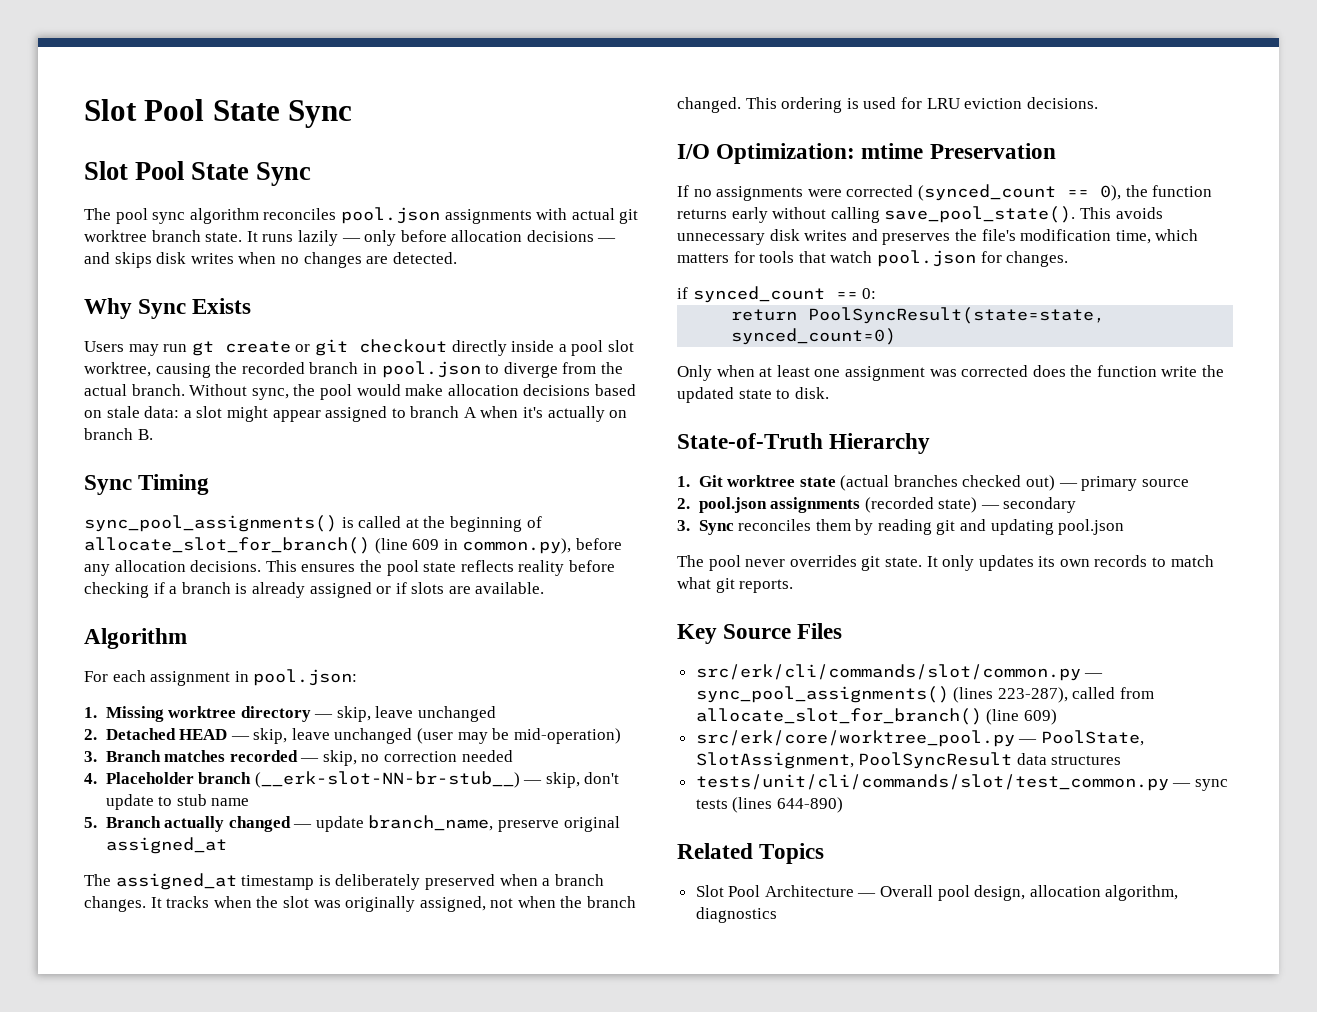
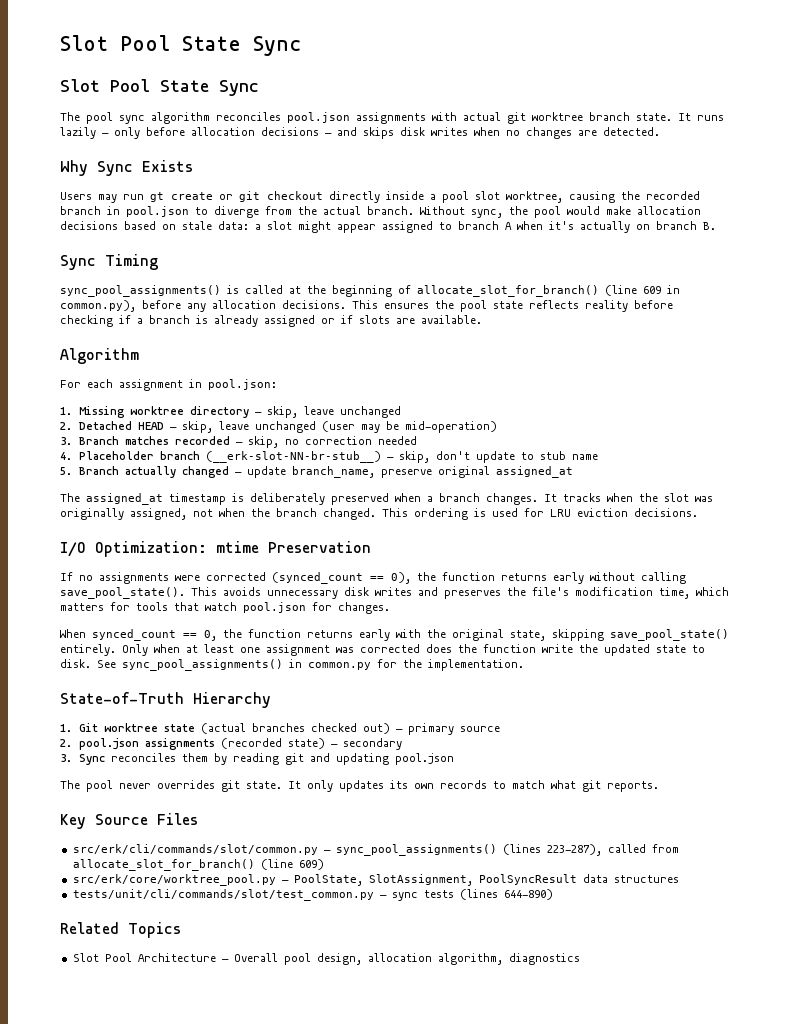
[677,287,688,299] if -> [60,629,86,638] When
[862,288,877,299] [731,307,1106,324] [731,328,897,345] 0: // return PoolSyncResult(state=state, synced_count=0) // -> [204,629,729,641] [60,644,116,656] 0, the function returns early with the original state, skipping save_pool_state() entirely.
(829, 393) none -> [97,659,524,671] See sync_pool_assignments() in common.py for the implementation.

